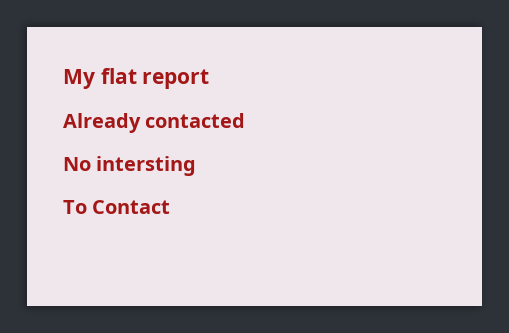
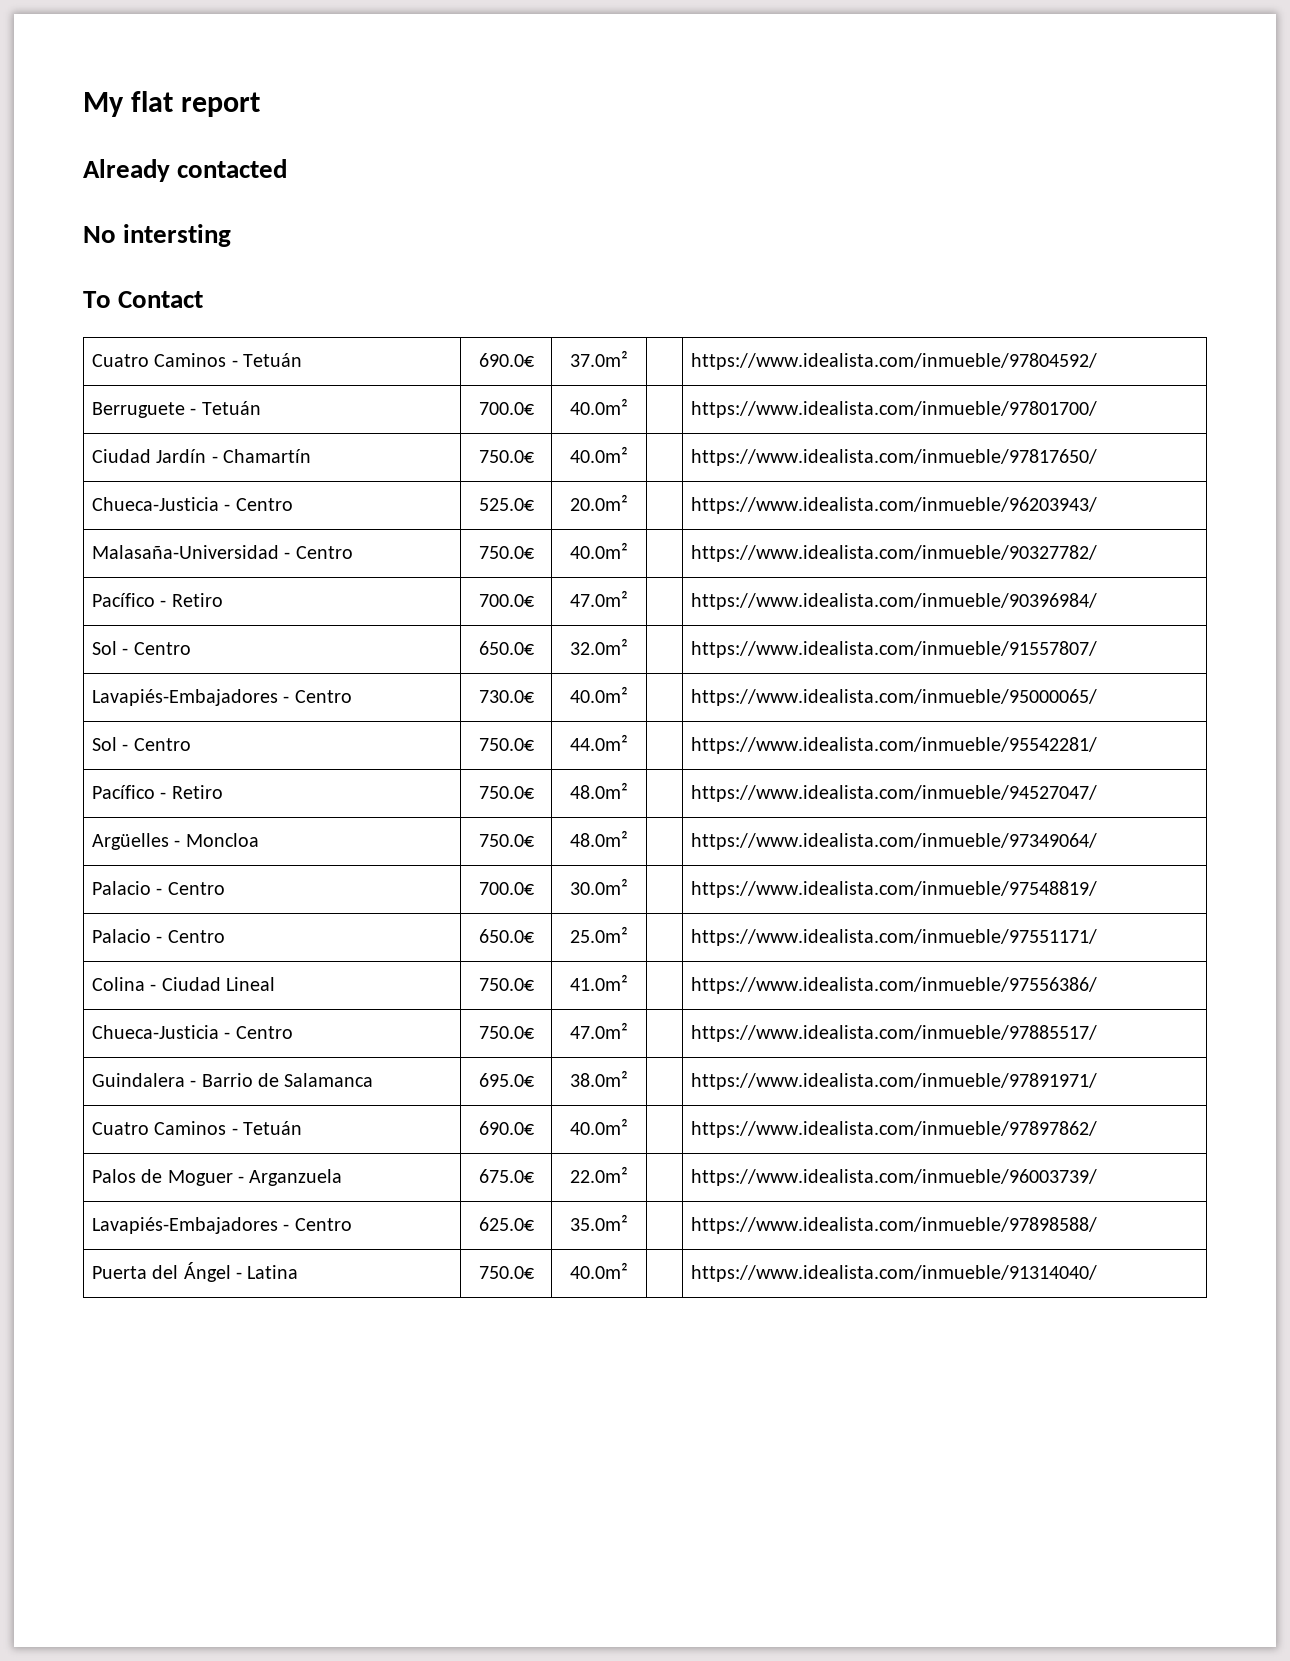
(171, 207) none -> [92,353,302,367] [478,353,534,367] [570,350,628,367] [691,353,1098,370] [92,401,261,418] [478,402,534,415] [570,398,628,415] [691,401,1098,418] [92,449,311,463] [478,450,534,463] [570,446,628,463] [691,449,1098,466] [92,497,293,511] [478,498,534,511] [570,494,628,511] [691,497,1098,514] [92,545,353,559] [478,546,534,559] [570,542,628,559] [691,545,1098,562] [92,593,223,607] [478,594,534,607] [570,590,628,607] [691,593,1098,610] [92,641,191,655] [478,641,534,655] [570,638,628,655] [691,641,1098,658] [92,689,352,706] [478,690,534,703] [570,686,628,703] [691,689,1098,706] [92,737,191,751] [478,738,534,751] [570,734,628,751] [691,737,1098,754] [92,785,223,799] [478,786,534,799] [570,782,628,799] [691,785,1098,802] [92,833,259,850] [478,834,534,847] [570,830,628,847] [691,833,1098,850] [92,881,225,895] [478,882,534,895] [570,878,628,895] [691,881,1098,898] [92,929,225,943] [478,929,534,943] [570,926,628,943] [691,929,1098,946] [92,977,275,991] [478,978,534,991] [570,974,628,991] [691,977,1098,994] [92,1025,293,1039] [478,1026,534,1039] [570,1022,628,1039] [691,1025,1098,1042] [92,1073,374,1087] [478,1073,534,1087] [570,1070,628,1087] [691,1073,1098,1090] [92,1121,302,1135] [478,1121,534,1135] [570,1118,628,1135] [691,1121,1098,1138] [92,1169,343,1186] [478,1169,534,1183] [570,1166,628,1183] [691,1169,1098,1186] [92,1217,352,1234] [478,1217,534,1231] [570,1214,628,1231] [691,1217,1098,1234] [92,1262,299,1282] [478,1266,534,1279] [570,1262,628,1279] [691,1265,1098,1282] // Cuatro Caminos - Tetuán | 690.0€ | 37.0m² | | https://www.idealista.com/inmueble/97804592/ // Berruguete - Tetuán | 700.0€ | 40.0m² | | https://www.idealista.com/inmueble/97801700/ // Ciudad Jardín - Chamartín | 750.0€ | 40.0m² | | https://www.idealista.com/inmueble/97817650/ // Chueca-Justicia - Centro | 525.0€ | 20.0m² | | https://www.idealista.com/inmueble/96203943/ // Malasaña-Universidad - Centro | 750.0€ | 40.0m² | | https://www.idealista.com/inmueble/90327782/ // Pacífico - Retiro | 700.0€ | 47.0m² | | https://www.idealista.com/inmueble/90396984/ // Sol - Centro | 650.0€ | 32.0m² | | https://www.idealista.com/inmueble/91557807/ // Lavapiés-Embajadores - Centro | 730.0€ | 40.0m² | | https://www.idealista.com/inmueble/95000065/ // Sol - Centro | 750.0€ | 44.0m² | | https://www.idealista.com/inmueble/95542281/ // Pacífico - Retiro | 750.0€ | 48.0m² | | https://www.idealista.com/inmueble/94527047/ // Argüelles - Moncloa | 750.0€ | 48.0m² | | https://www.idealista.com/inmueble/97349064/ // Palacio - Centro | 700.0€ | 30.0m² | | https://www.idealista.com/inmueble/97548819/ // Palacio - Centro | 650.0€ | 25.0m² | | https://www.idealista.com/inmueble/97551171/ // Colina - Ciudad Lineal | 750.0€ | 41.0m² | | https://www.idealista.com/inmueble/97556386/ // Chueca-Justicia - Centro | 750.0€ | 47.0m² | | https://www.idealista.com/inmueble/97885517/ // Guindalera - Barrio de Salamanca | 695.0€ | 38.0m² | | https://www.idealista.com/inmueble/97891971/ // Cuatro Caminos - Tetuán | 690.0€ | 40.0m² | | https://www.idealista.com/inmueble/97897862/ // Palos de Moguer - Arganzuela | 675.0€ | 22.0m² | | https://www.idealista.com/inmueble/96003739/ // Lavapiés-Embajadores - Centro | 625.0€ | 35.0m² | | https://www.idealista.com/inmueble/97898588/ // Puerta del Ángel - Latina | 750.0€ | 40.0m² | | https://www.idealista.com/inmueble/91314040/

